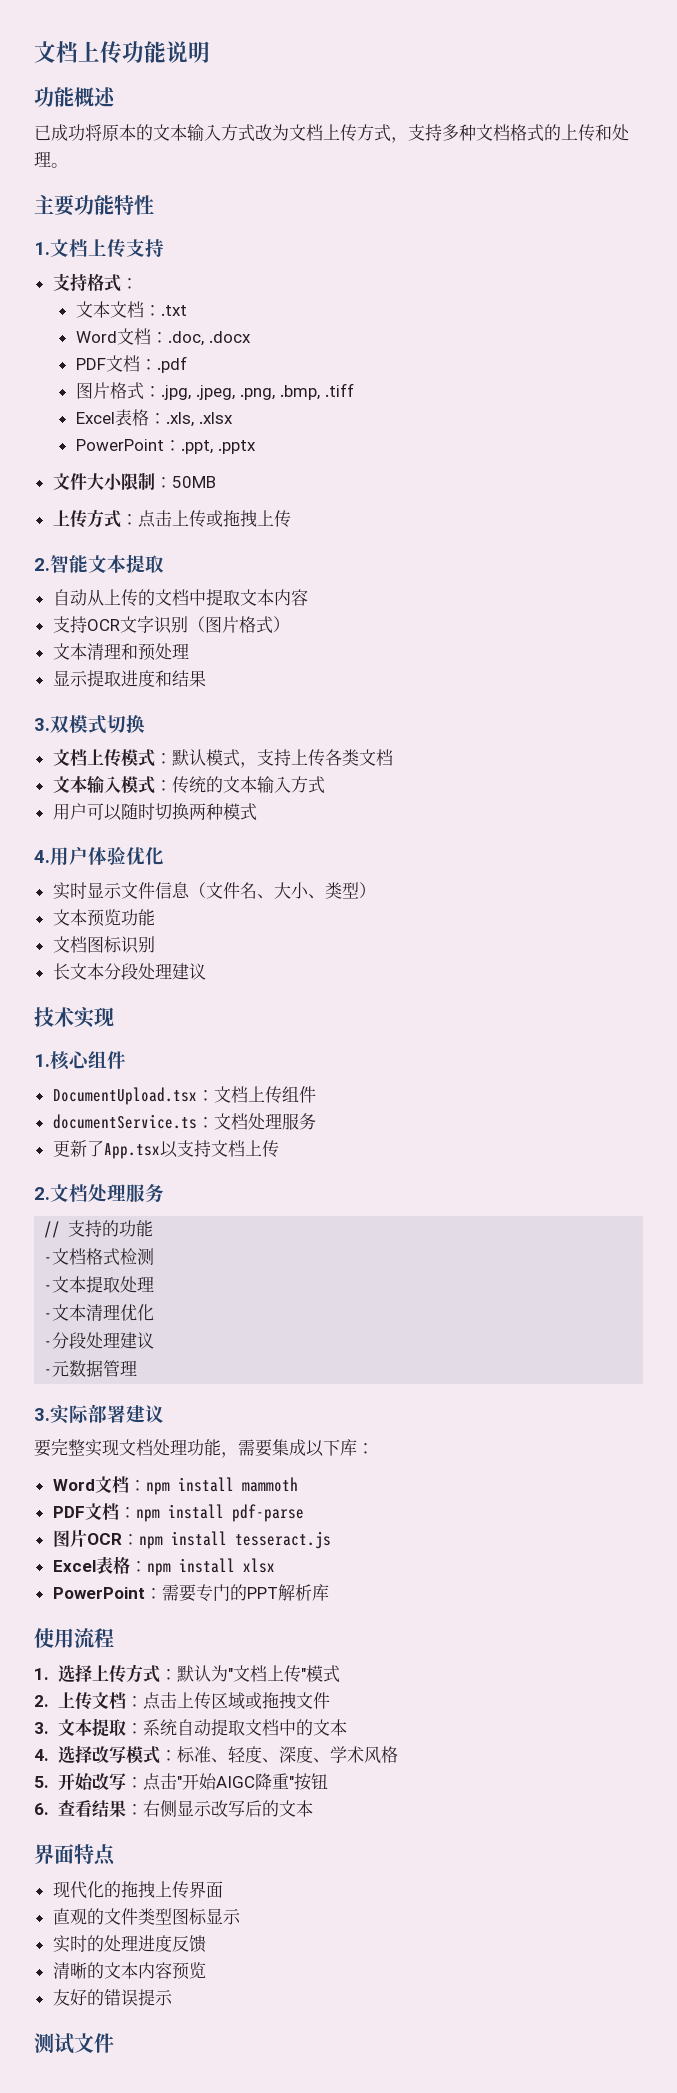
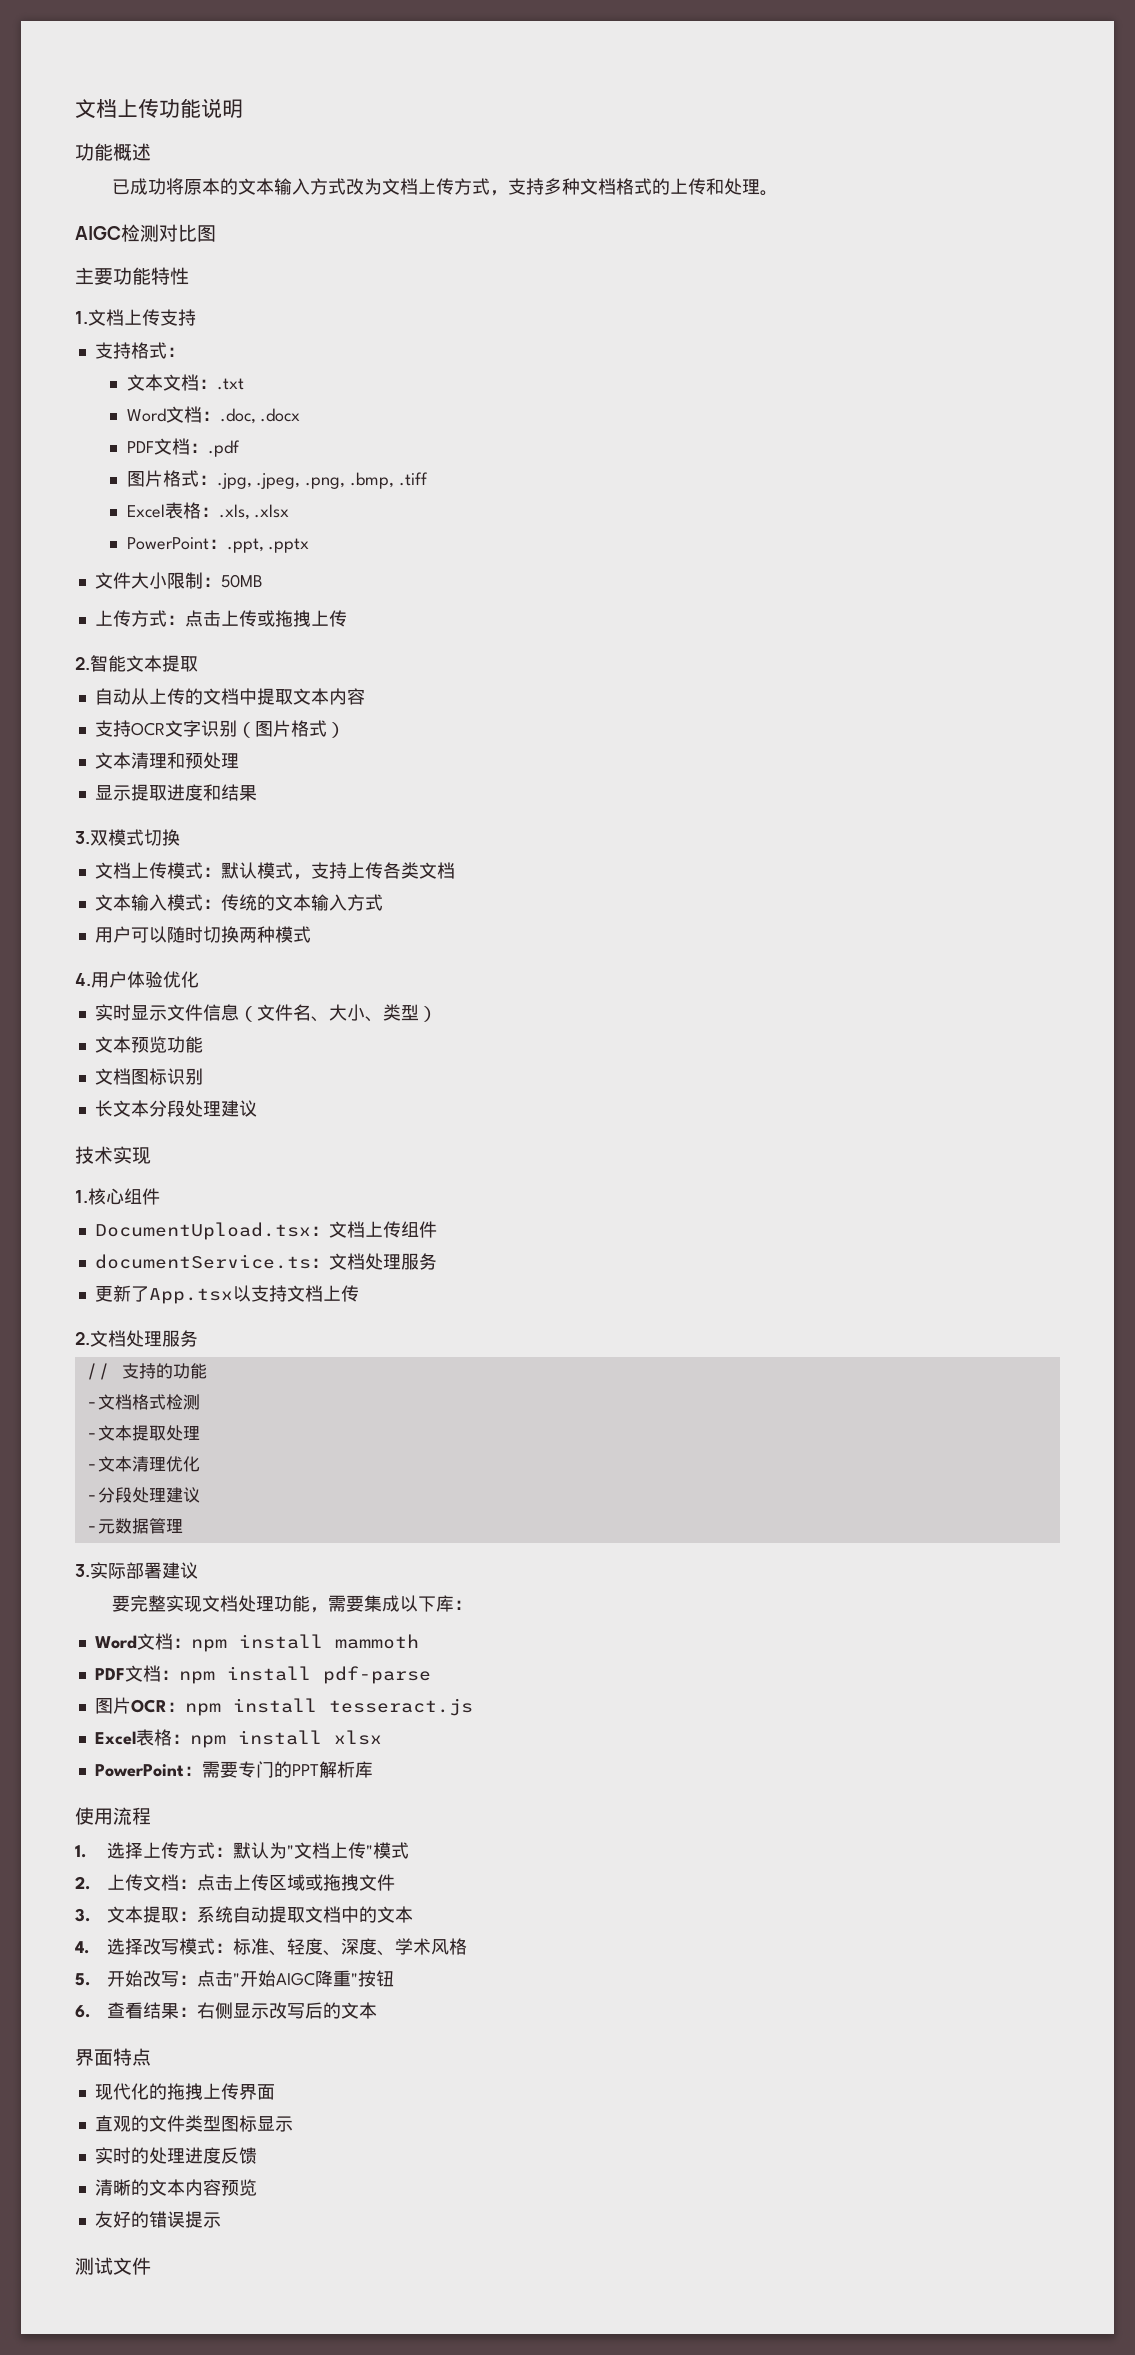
(68, 165) none -> [75,224,216,242] // AIGC检测对比图

